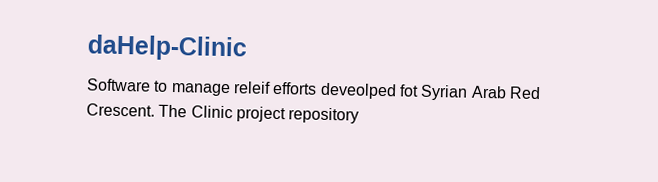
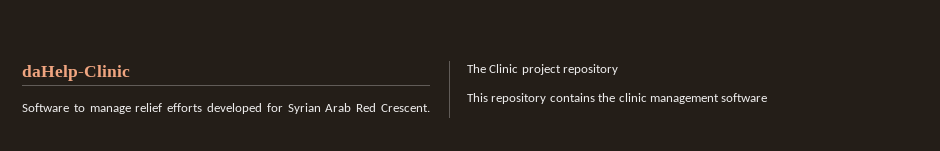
[232,81,419,100] releif efforts deveolped fot -> [135,103,283,114] relief efforts developed for
(360, 115) none -> [467,93,768,104] // This repository contains the clinic management software

